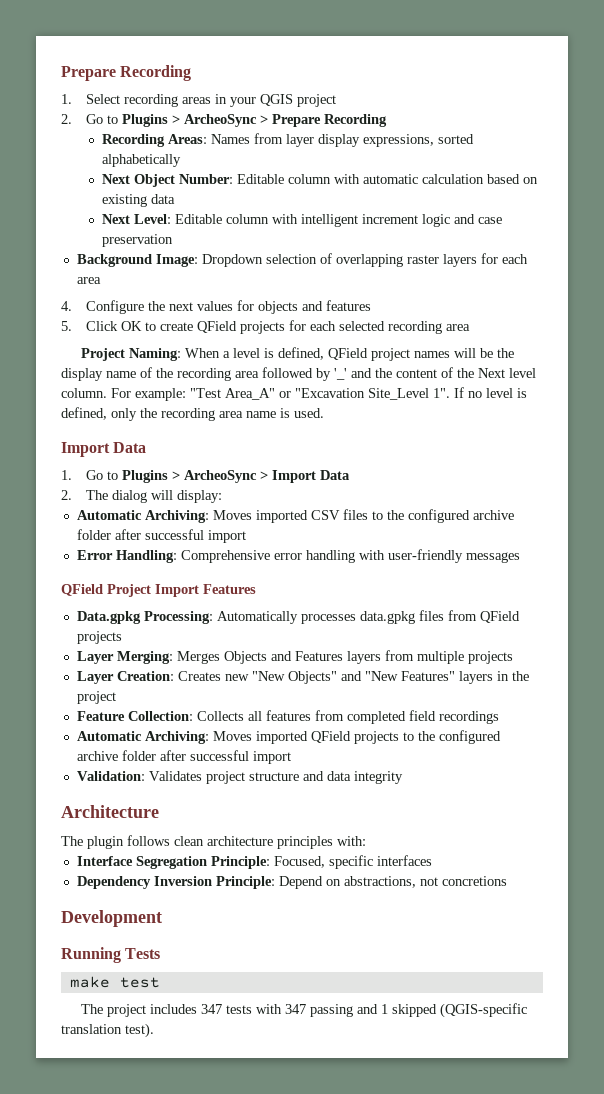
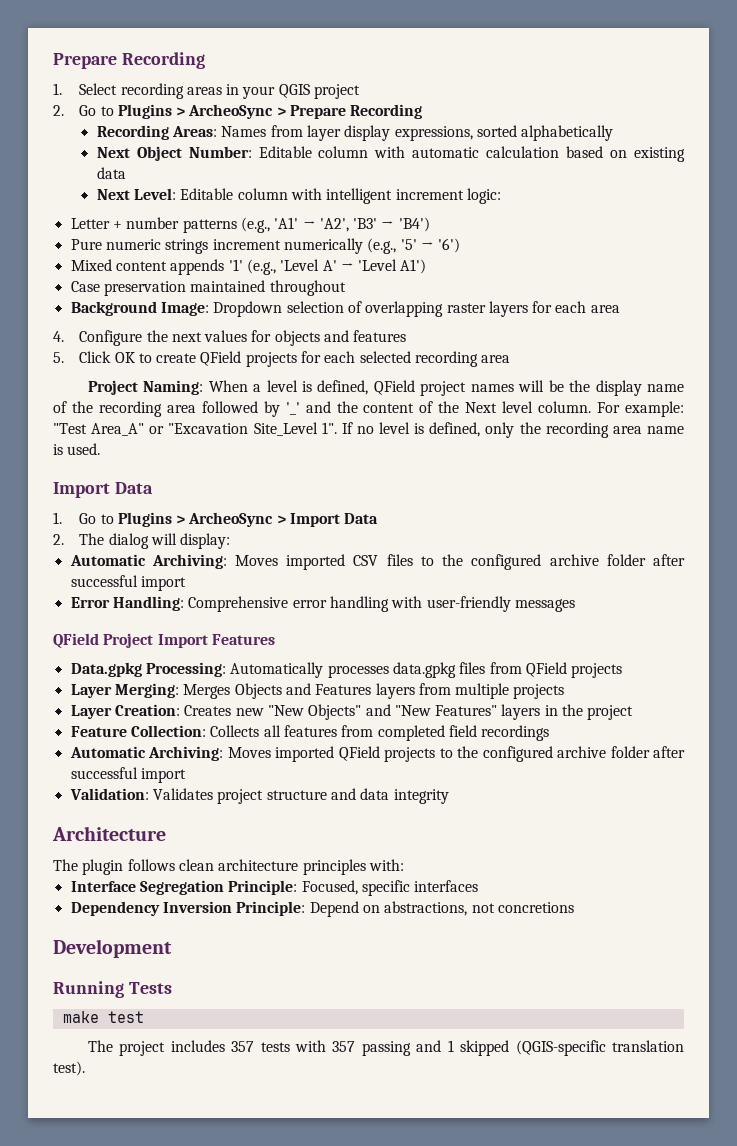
[422,214,503,227] logic and case -> [467,188,502,204] [70,217,430,233] [70,238,461,254] [70,259,427,275] [70,281,100,292] logic: // Letter + number patterns (e.g., 'A1' → 'A2', 'B3' → 'B4') // Pure numeric strings increment numerically (e.g., '5' → '6') // Mixed content appends '1' (e.g., 'Level A' → 'Level A1') // Case
(174, 240) none -> [190,280,346,296] maintained throughout
[201,1004,223,1014] 347 -> [231,1041,255,1052] 357
[285,1004,307,1014] 347 -> [332,1041,356,1052] 357

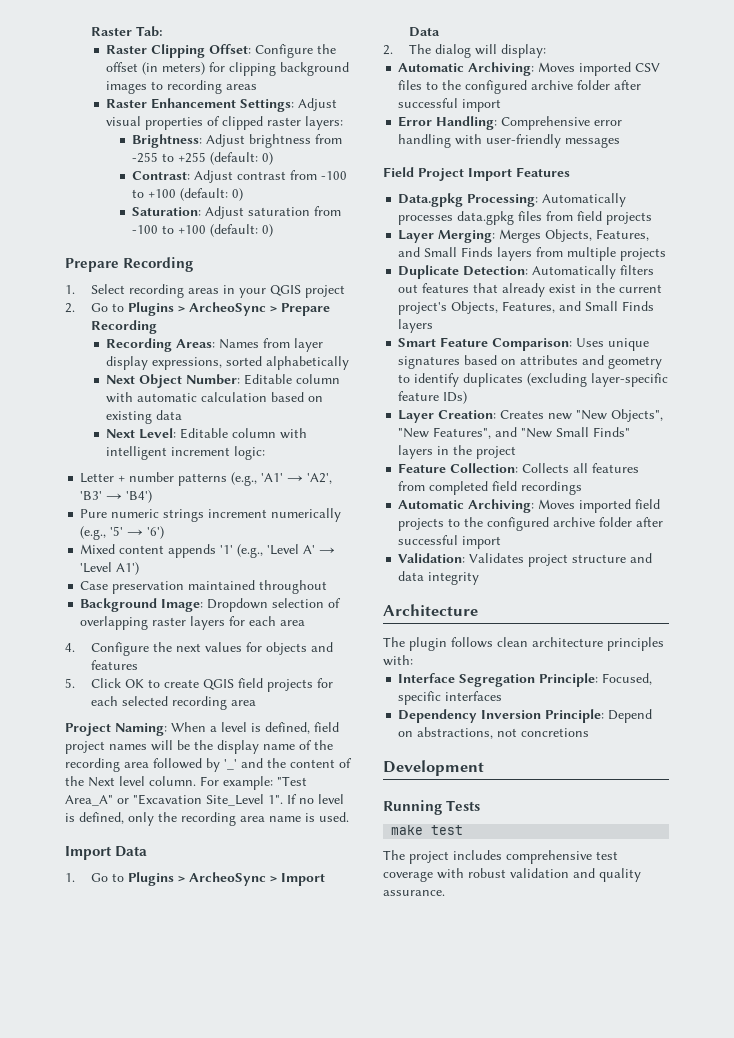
(53, 61) none -> [90,26,163,37] [106,44,337,58] [106,62,350,76] [106,80,258,94] [106,98,338,112] [106,116,344,130] [132,134,343,148] [132,152,274,165] [132,170,348,183] [132,188,244,201] [132,206,342,219] [132,224,274,237] Raster Tab: // Raster Clipping Offset: Configure the offset (in meters) for clipping background images to recording areas // Raster Enhancement Settings: Adjust visual properties of clipped raster layers: // Brightness: Adjust brightness from -255 to +255 (default: 0) // Contrast: Adjust contrast from -100 to +100 (default: 0) // Saturation: Adjust saturation from -100 to +100 (default: 0) //
[200,351,242,366] QField -> [202,678,263,690] QGIS field
[373,380,415,395] QField -> [314,722,339,732] field
[53,633,99,648] QField -> [383,167,414,177] Field
[525,662,567,677] QField -> [577,211,603,221] field
[234,683,372,699] Objects and Features -> [545,229,650,242] [398,247,494,257] Objects, Features, and Small Finds
(565, 691) none -> [398,265,655,279] [398,283,663,297] [398,301,655,315] [398,319,434,333] [398,337,650,351] [398,355,663,369] [398,373,669,387] [398,391,468,404] // Duplicate Detection: Automatically filters out features that already exist in the current project's Objects, Features, and Small Finds layers // Smart Feature Comparison: Uses unique signatures based on attributes and geometry to identify duplicates (excluding layer-specific feature IDs)
[308,704,498,720] Objects" and "New Features" -> [611,409,664,422] [398,427,631,439] Objects", "New Features", and "New Small Finds"
[338,746,380,761] QField -> [635,499,661,509] field
[231,1040,685,1056] [53,1061,85,1076] 357 tests with 357 passing and 1 skipped (QGIS-specific translation test). -> [506,850,618,864] [383,868,641,882] [383,890,445,896] comprehensive test coverage with robust validation and quality assurance.

